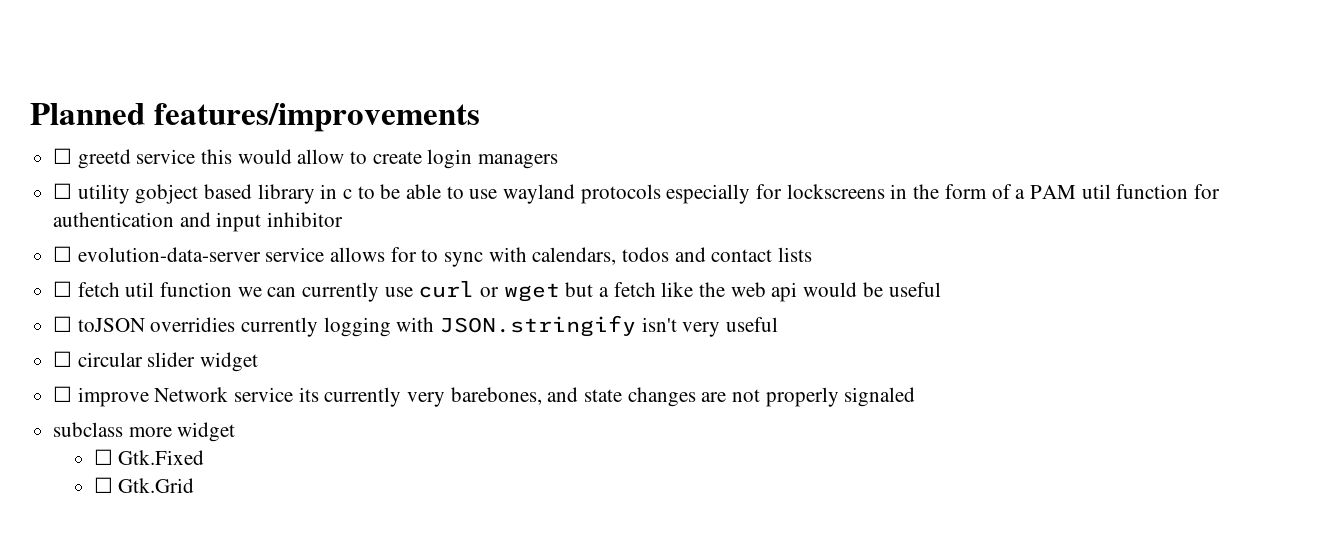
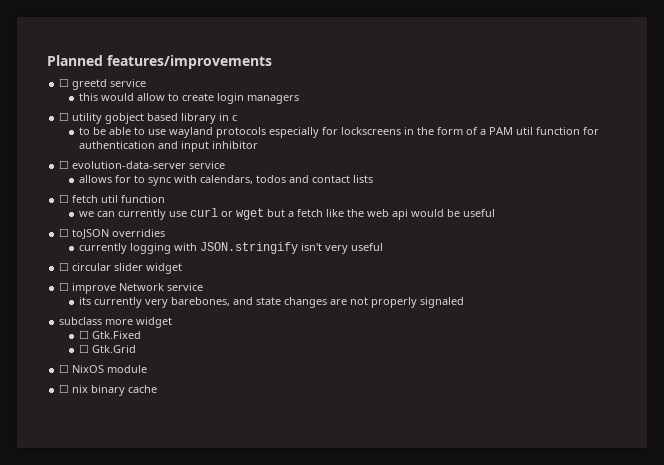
(196, 156) none -> (147, 83) //
(353, 194) none -> (238, 118) //
(325, 254) none -> (226, 165) //
(233, 289) none -> (166, 199) //
(236, 324) none -> (166, 233) //
(294, 394) none -> (204, 287) //
(195, 485) none -> [59,364,148,373] [59,384,158,396] // ☐ NixOS module // ☐ nix binary cache

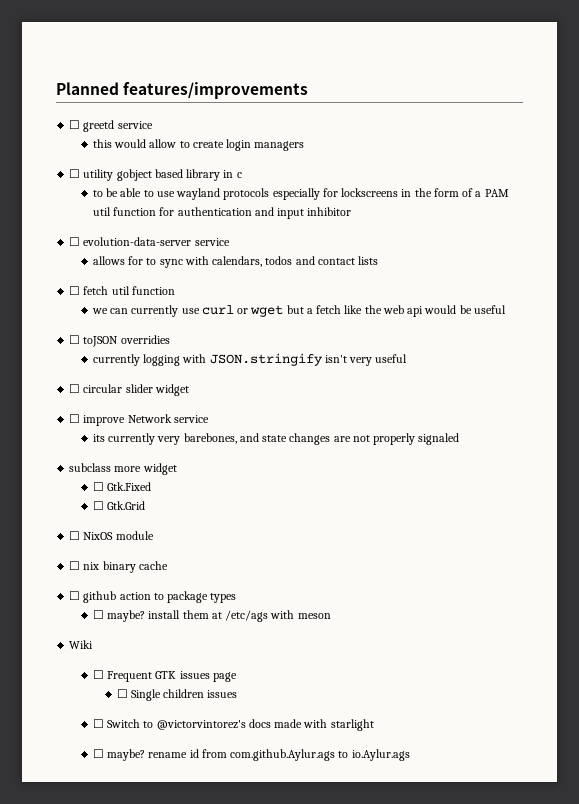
(158, 389) none -> [69,591,237,603] [92,610,331,622] [69,640,94,649] [92,670,237,682] [116,689,238,701] [92,719,374,731] [92,749,410,761] // ☐ github action to package types // ☐ maybe? install them at /etc/ags with meson // Wiki // ☐ Frequent GTK issues page // ☐ Single children issues // ☐ Switch to @victorvintorez's docs made with starlight // ☐ maybe? rename id from com.github.Aylur.ags to io.Aylur.ags

